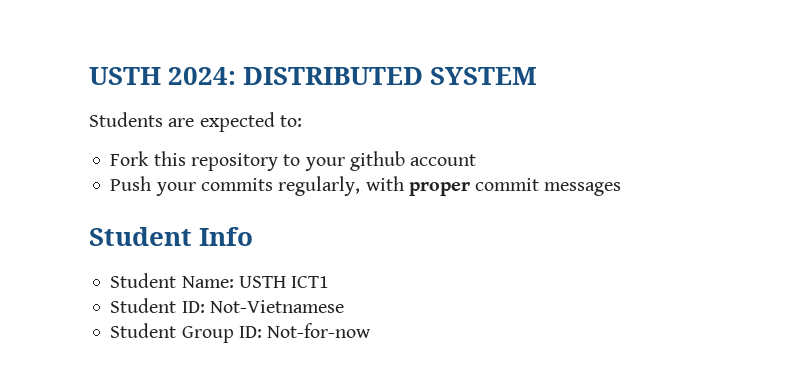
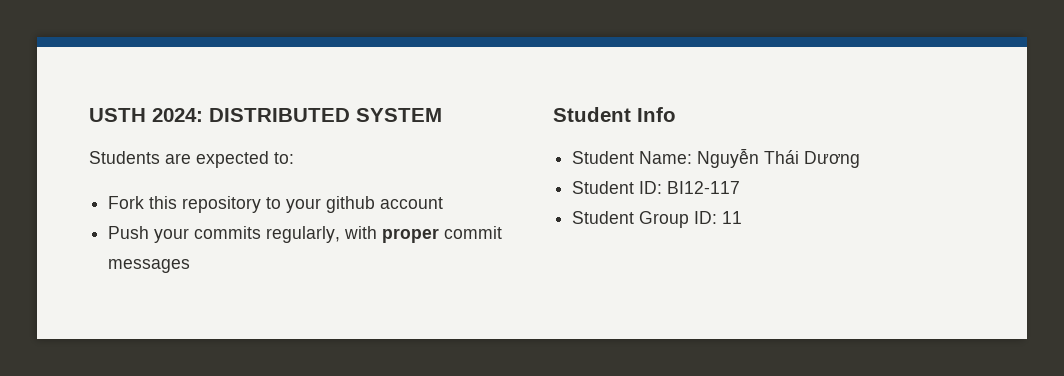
[238,276,330,288] USTH ICT1 -> [697,148,861,168] Nguyễn Thái Dương
[209,300,344,313] Not-Vietnamese -> [667,181,741,194] BI12-117
[267,323,372,338] Not-for-now -> [722,211,743,224] 11

